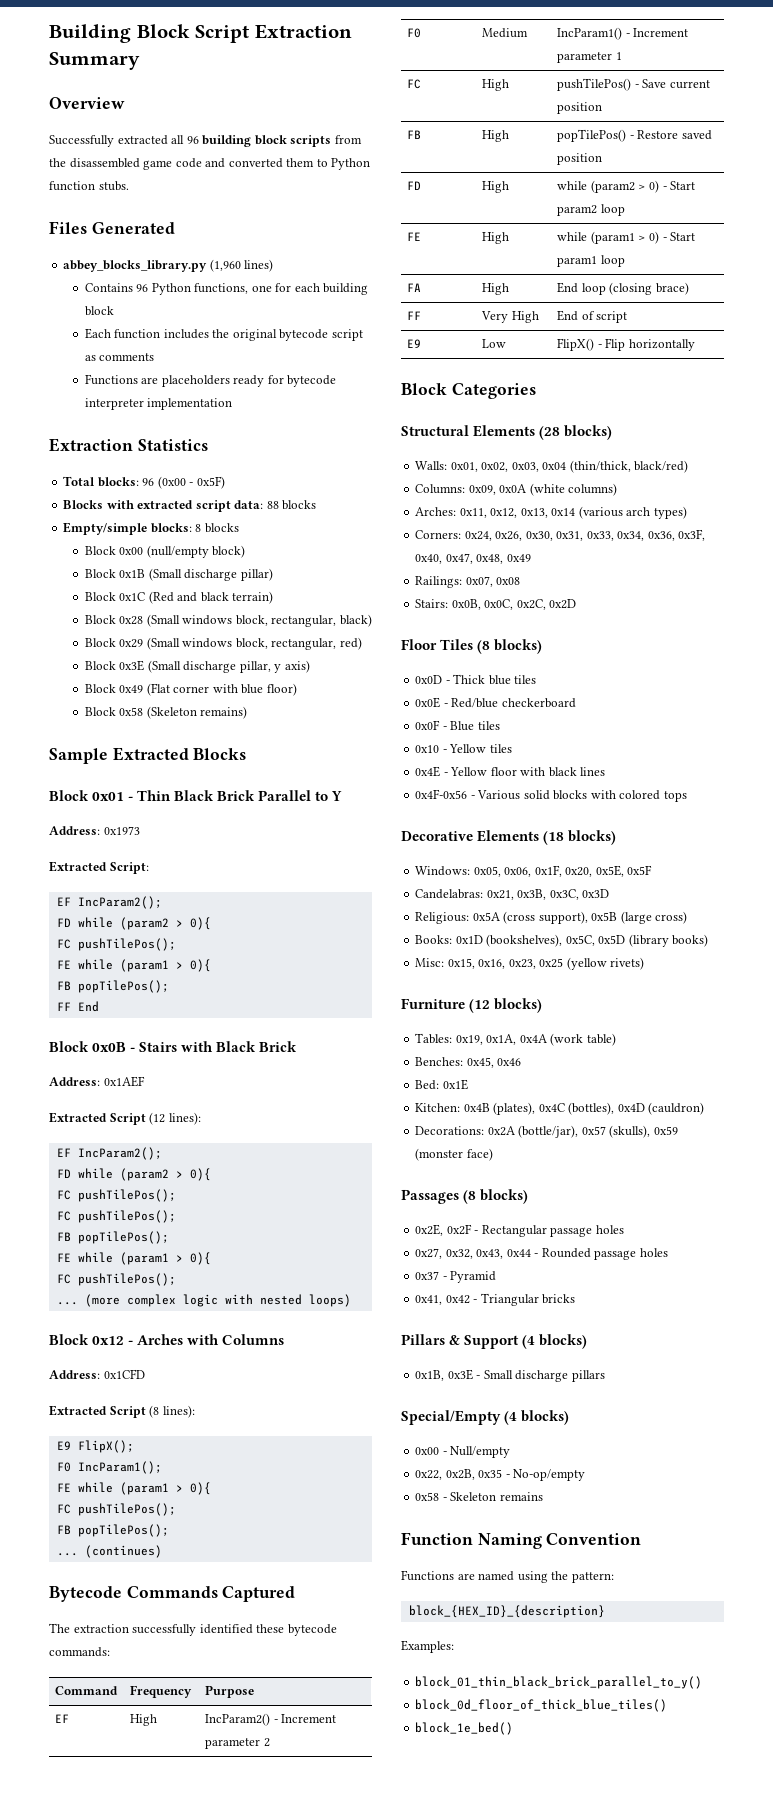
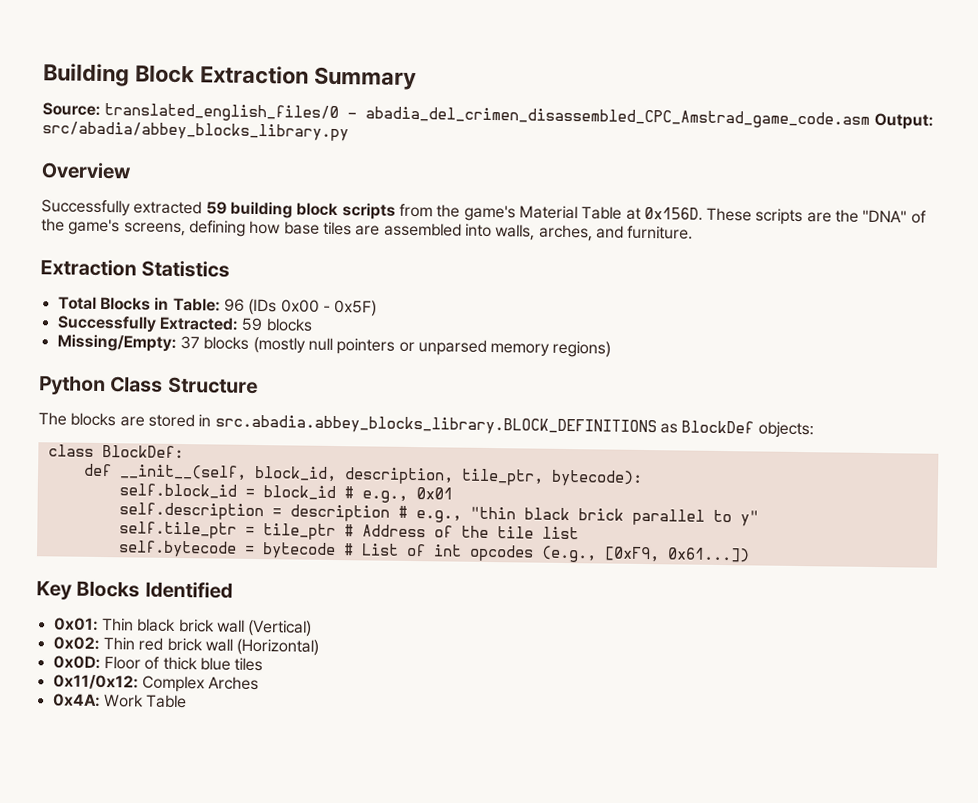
[195,25,250,43] Script -> (196, 74) none
(140, 61) none -> [42,102,934,130] [42,121,349,142] // Source: translated_english_files/0 - abadia_del_crimen_disassembled_CPC_Amstrad_game_code.asm Output: src/abadia/abbey_blocks_library.py
[171,135,199,144] all 96 -> [205,201,227,215] 59
[69,158,371,170] [49,181,129,191] [49,221,175,234] [63,259,274,272] [84,283,369,295] [84,306,114,316] [84,328,363,341] [84,353,155,361] [84,374,337,387] [84,398,233,410] [49,438,208,452] [63,476,225,489] [63,500,317,512] [63,522,239,535] [84,545,246,558] [84,568,273,581] [84,591,274,604] [84,614,372,627] [84,637,362,650] [84,660,310,673] [84,683,297,696] [84,706,248,719] [49,747,247,764] [49,790,343,801] [49,826,140,835] [49,861,149,874] [56,896,162,909] [56,917,211,930] [56,938,176,951] [56,959,211,972] [56,980,169,993] [56,1001,99,1012] [49,1041,298,1052] [49,1076,145,1087] [49,1112,201,1125] [56,1147,162,1160] [56,1168,211,1181] [56,1189,176,1202] [56,1210,176,1223] [56,1231,169,1244] [56,1252,211,1265] [56,1273,176,1286] [56,1294,351,1307] [49,1334,285,1345] [49,1369,145,1379] [49,1405,195,1418] [56,1440,134,1453] [56,1461,162,1474] [56,1482,211,1495] [56,1503,176,1516] [56,1524,169,1537] [56,1545,162,1558] [49,1586,296,1602] [49,1623,337,1636] [49,1647,110,1657] [55,1686,119,1695] [130,1685,193,1698] [205,1685,255,1698] [55,1714,70,1723] [130,1714,158,1726] [205,1713,337,1726] [205,1738,270,1749] [407,28,422,38] [482,28,529,38] [557,27,689,40] [557,52,622,63] [407,79,422,89] [482,79,510,91] [557,78,710,91] [557,102,603,114] [407,130,422,139] [482,130,510,142] [557,129,712,142] [557,153,603,165] [407,181,422,190] [482,181,510,193] [557,180,696,193] [557,204,625,216] [407,232,422,241] [482,232,510,244] [557,231,696,244] [557,255,625,267] [407,283,422,292] [482,283,510,295] [557,282,689,295] [407,311,422,320] [481,311,539,323] [557,310,628,323] [407,339,422,348] [482,339,507,348] [557,338,695,351] [401,383,536,399] [401,425,613,440] [415,460,689,473] [415,483,618,496] [415,506,687,519] [415,529,706,541] [415,553,531,564] [415,576,521,588] [415,599,577,610] [401,639,543,654] [415,674,537,685] [415,697,576,708] [415,720,500,731] [415,744,512,753] [415,766,606,777] [415,789,687,802] [401,830,617,845] [415,865,653,877] [415,889,610,900] [415,911,688,924] [415,934,709,947] [415,957,645,970] [401,998,543,1013] [415,1033,616,1046] [415,1057,522,1068] [415,1079,468,1090] [415,1102,705,1115] [415,1125,678,1138] [415,1148,493,1161] [401,1189,529,1204] [415,1224,624,1237] [415,1248,668,1260] [415,1271,497,1283] [415,1293,576,1306] [401,1334,588,1349] [415,1369,605,1382] [401,1410,570,1425] [415,1446,511,1458] [415,1469,586,1481] [415,1492,543,1501] [401,1532,642,1549] [401,1570,614,1583] [408,1605,605,1618] [401,1640,454,1653] [415,1676,703,1689] [415,1699,668,1712] [415,1722,514,1735] disassembled game code and converted them to Python function stubs. // Files Generated // abbey_blocks_library.py (1,960 lines) // Contains 96 Python functions, one for each building block // Each function includes the original bytecode script as comments // Functions are placeholders ready for bytecode interpreter implementation // Extraction Statistics // Total blocks: 96 (0x00 - 0x5F) // Blocks with extracted script data: 88 blocks // Empty/simple blocks: 8 blocks // Block 0x00 (null/empty block) // Block 0x1B (Small discharge pillar) // Block 0x1C (Red and black terrain) // Block 0x28 (Small windows block, rectangular, black) // Block 0x29 (Small windows block, rectangular, red) // Block 0x3E (Small discharge pillar, y axis) // Block 0x49 (Flat corner with blue floor) // Block 0x58 (Skeleton remains) // Sample Extracted Blocks // Block 0x01 - Thin Black Brick Parallel to Y // Address: 0x1973 // Extracted Script: // EF IncParam2(); // FD while (param2 > 0){ // FC pushTilePos(); // FE while (param1 > 0){ // FB popTilePos(); // FF End // Block 0x0B - Stairs with Black Brick // Address: 0x1AEF // Extracted Script (12 lines): // EF IncParam2(); // FD while (param2 > 0){ // FC pushTilePos(); // FC pushTilePos(); // FB popTilePos(); // FE while (param1 > 0){ // FC pushTilePos(); // ... (more complex logic with nested loops) // Block 0x12 - Arches with Columns // Address: 0x1CFD // Extracted Script (8 lines): // E9 FlipX(); // F0 IncParam1(); // FE while (param1 > 0){ // FC pushTilePos(); // FB popTilePos(); // ... (continues) // Bytecode Commands Captured // The extraction successfully identified these bytecode commands: // Command | Frequency | Purpose // EF | High | IncParam2() - Increment parameter 2 // F0 | Medium | IncParam1() - Increment parameter 1 // FC | High | pushTilePos() - Save current position // FB | High | popTilePos() - Restore saved position // FD | High | while (param2 > 0) - Start param2 loop // FE | High | while (param1 > 0) - Start param1 loop // FA | High | End loop (closing brace) // FF | Very High | End of script // E9 | Low | FlipX() - Flip horizontally // Block Categories // Structural Elements (28 blocks) // Walls: 0x01, 0x02, 0x03, 0x04 (thin/thick, black/red) // Columns: 0x09, 0x0A (white columns) // Arches: 0x11, 0x12, 0x13, 0x14 (various arch types) // Corners: 0x24, 0x26, 0x30, 0x31, 0x33, 0x34, 0x36, 0x3F, 0x40, 0x47, 0x48, 0x49 // Railings: 0x07, 0x08 // Stairs: 0x0B, 0x0C, 0x2C, 0x2D // Floor Tiles (8 blocks) // 0x0D - Thick blue tiles // 0x0E - Red/blue checkerboard // 0x0F - Blue tiles // 0x10 - Yellow tiles // 0x4E - Yellow floor with black lines // 0x4F-0x56 - Various solid blocks with colored tops // Decorative Elements (18 blocks) // Windows: 0x05, 0x06, 0x1F, 0x20, 0x5E, 0x5F // Candelabras: 0x21, 0x3B, 0x3C, 0x3D // Religious: 0x5A (cross support), 0x5B (large cross) // Books: 0x1D (bookshelves), 0x5C, 0x5D (library books) // Misc: 0x15, 0x16, 0x23, 0x25 (yellow rivets) // Furniture (12 blocks) // Tables: 0x19, 0x1A, 0x4A (work table) // Benches: 0x45, 0x46 // Bed: 0x1E // Kitchen: 0x4B (plates), 0x4C (bottles), 0x4D (cauldron) // Decorations: 0x2A (bottle/jar), 0x57 (skulls), 0x59 (monster face) // Passages (8 blocks) // 0x2E, 0x2F - Rectangular passage holes // 0x27, 0x32, 0x43, 0x44 - Rounded passage holes // 0x37 - Pyramid // 0x41, 0x42 - Triangular bricks // Pillars & Support (4 blocks) // 0x1B, 0x3E - Small discharge pillars // Special/Empty (4 blocks) // 0x00 - Null/empty // 0x22, 0x2B, 0x35 - No-op/empty // 0x58 - Skeleton remains // Function Naming Convention // Functions are named using the pattern: // block_{HEX_ID}_{description} // Examples: // block_01_thin_black_brick_parallel_to_y() // block_0d_floor_of_thick_blue_tiles() // block_1e_bed() -> [463,204,927,226] [41,218,694,242] [40,259,231,278] [57,296,378,317] [56,315,313,333] [56,334,612,358] [39,375,258,396] [38,412,814,439] [47,444,184,459] [83,463,643,487] [118,483,453,503] [118,502,759,527] [118,521,579,541] [117,540,750,563] [36,580,233,600] [53,617,313,637] [52,636,320,656] [52,655,264,672] [52,674,260,693] [52,693,188,709] game's Material Table at 0x156D. These scripts are the "DNA" of the game's screens, defining how base tiles are assembled into walls, arches, and furniture. // Extraction Statistics // Total Blocks in Table: 96 (IDs 0x00 - 0x5F) // Successfully Extracted: 59 blocks // Missing/Empty: 37 blocks (mostly null pointers or unparsed memory regions) // Python Class Structure // The blocks are stored in src.abadia.abbey_blocks_library.BLOCK_DEFINITIONS as BlockDef objects: // class BlockDef: // def __init__(self, block_id, description, tile_ptr, bytecode): // self.block_id = block_id # e.g., 0x01 // self.description = description # e.g., "thin black brick parallel to y" // self.tile_ptr = tile_ptr # Address of the tile list // self.bytecode = bytecode # List of int opcodes (e.g., [0xF9, 0x61...]) // Key Blocks Identified // 0x01: Thin black brick wall (Vertical) // 0x02: Thin red brick wall (Horizontal) // 0x0D: Floor of thick blue tiles // 0x11/0x12: Complex Arches // 0x4A: Work Table

